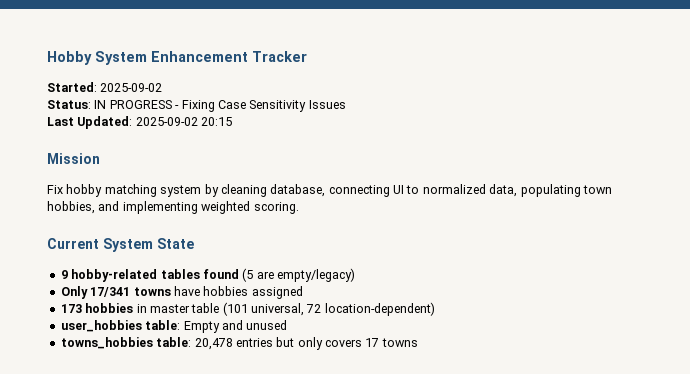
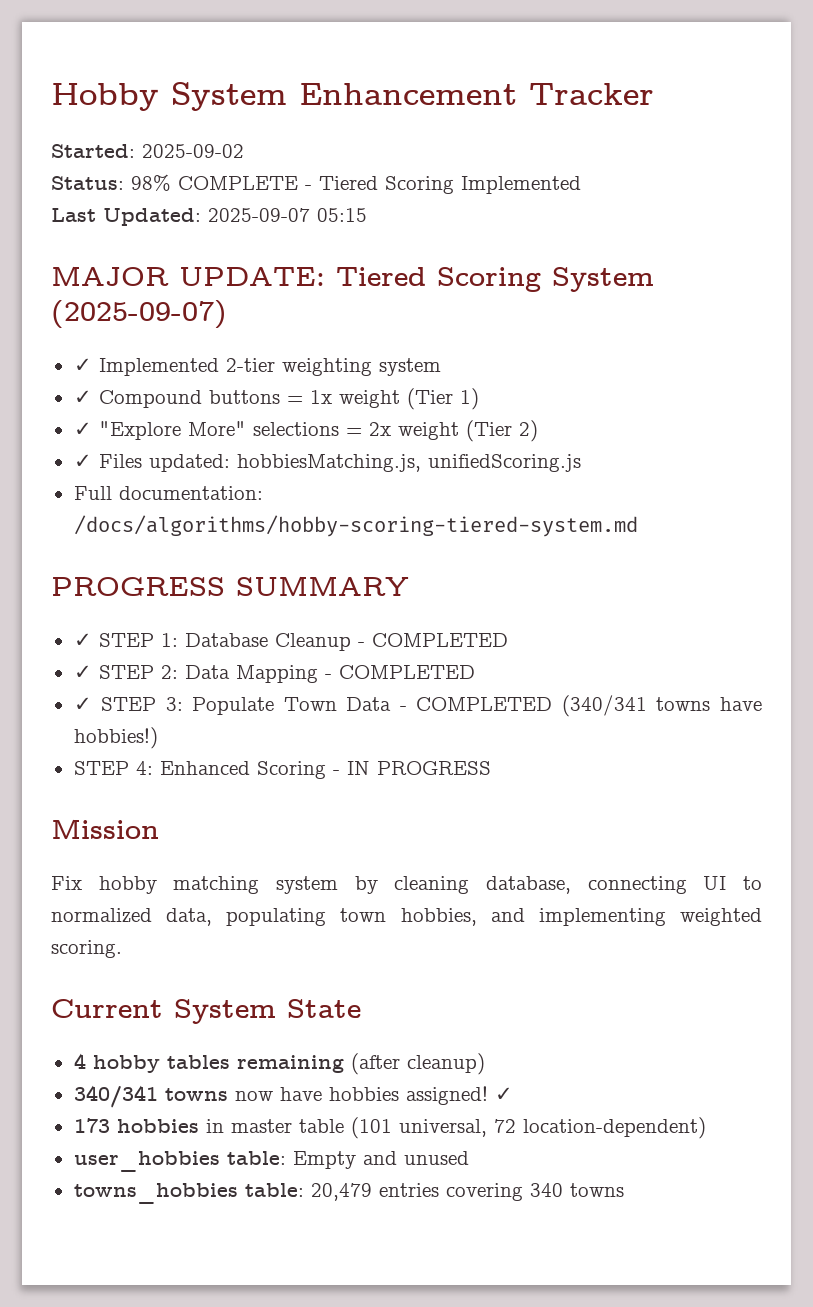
[94,100,346,112] [47,116,233,129] IN PROGRESS - Fixing Case Sensitivity Issues // Last Updated: 2025-09-02 20:15 -> [131,174,581,194] [51,208,367,226] [51,266,654,292] [51,300,227,329] [73,358,441,376] [73,388,479,410] [73,420,538,442] [73,454,581,472] [73,486,263,500] [73,515,638,537] [51,576,409,596] [73,633,508,651] [73,665,475,683] [73,695,762,717] [73,727,158,749] [73,761,491,779] 98% COMPLETE - Tiered Scoring Implemented // Last Updated: 2025-09-07 05:15 // MAJOR UPDATE: Tiered Scoring System (2025-09-07) // ✓ Implemented 2-tier weighting system // ✓ Compound buttons = 1x weight (Tier 1) // ✓ "Explore More" selections = 2x weight (Tier 2) // ✓ Files updated: hobbiesMatching.js, unifiedScoring.js // Full documentation: /docs/algorithms/hobby-scoring-tiered-system.md // PROGRESS SUMMARY // ✓ STEP 1: Database Cleanup - COMPLETED // ✓ STEP 2: Data Mapping - COMPLETED // ✓ STEP 3: Populate Town Data - COMPLETED (340/341 towns have hobbies!) // STEP 4: Enhanced Scoring - IN PROGRESS
[60,268,355,282] [60,286,303,299] 9 hobby-related tables found (5 are empty/legacy) // Only 17/341 towns have hobbies assigned -> [73,1053,485,1075] [73,1085,513,1108] 4 hobby tables remaining (after cleanup) // 340/341 towns now have hobbies assigned! ✓
[194,337,380,350] 20,478 entries but only covers 17 -> [310,1183,563,1201] 20,479 entries covering 340

